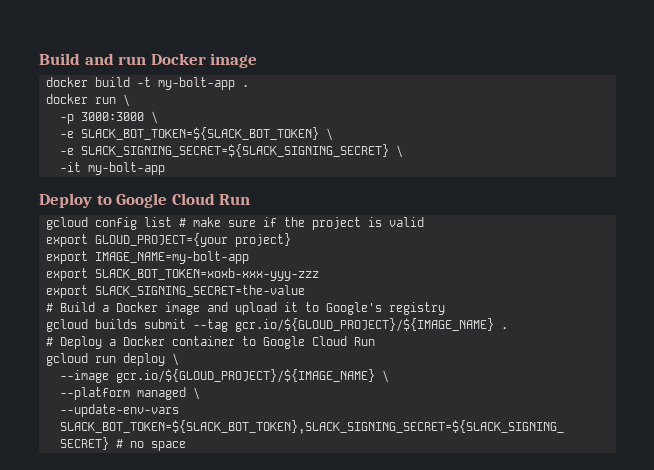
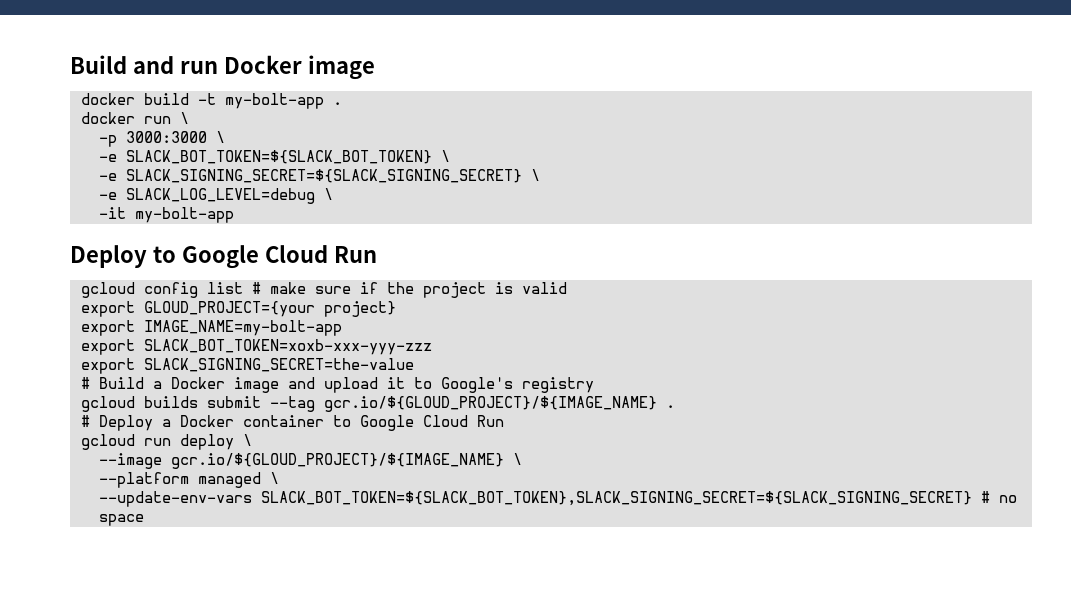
(404, 151) none -> [98,188,333,204] // -e SLACK_LOG_LEVEL=debug \

